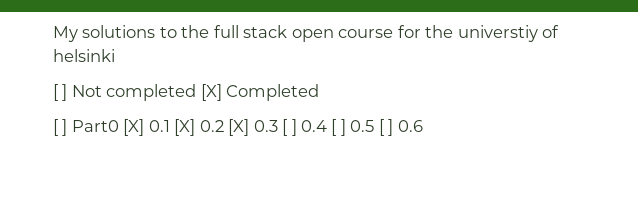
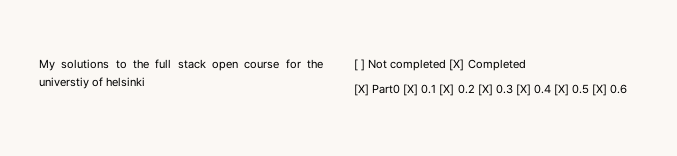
[53,119,68,136] [ ] -> [354,84,369,96] [X]
[282,119,394,136] [ ] 0.4 [ ] 0.5 [ ] -> [515,84,608,96] [X] 0.4 [X] 0.5 [X]

